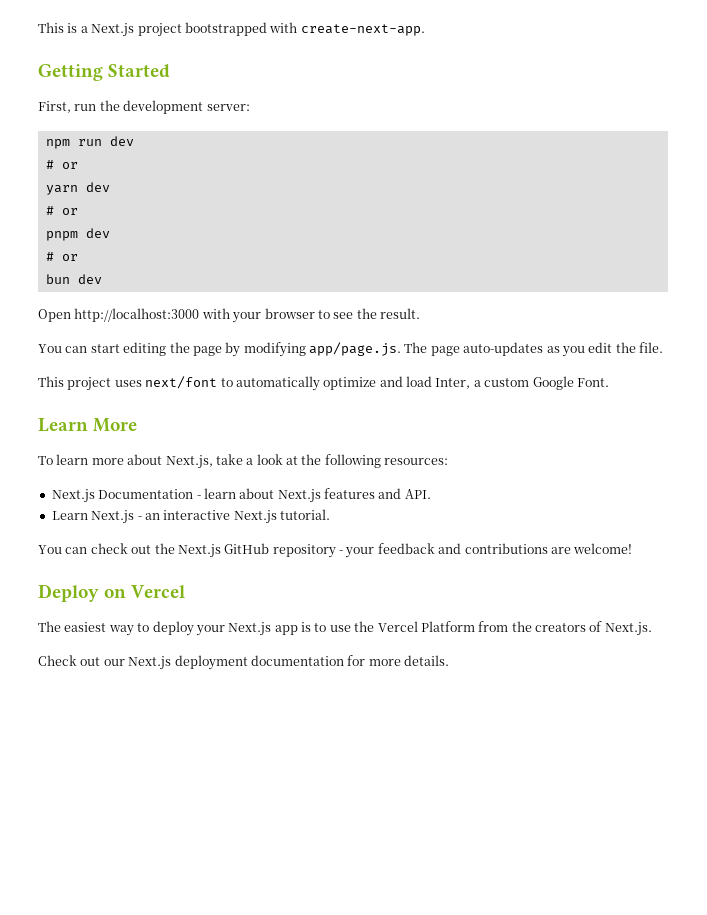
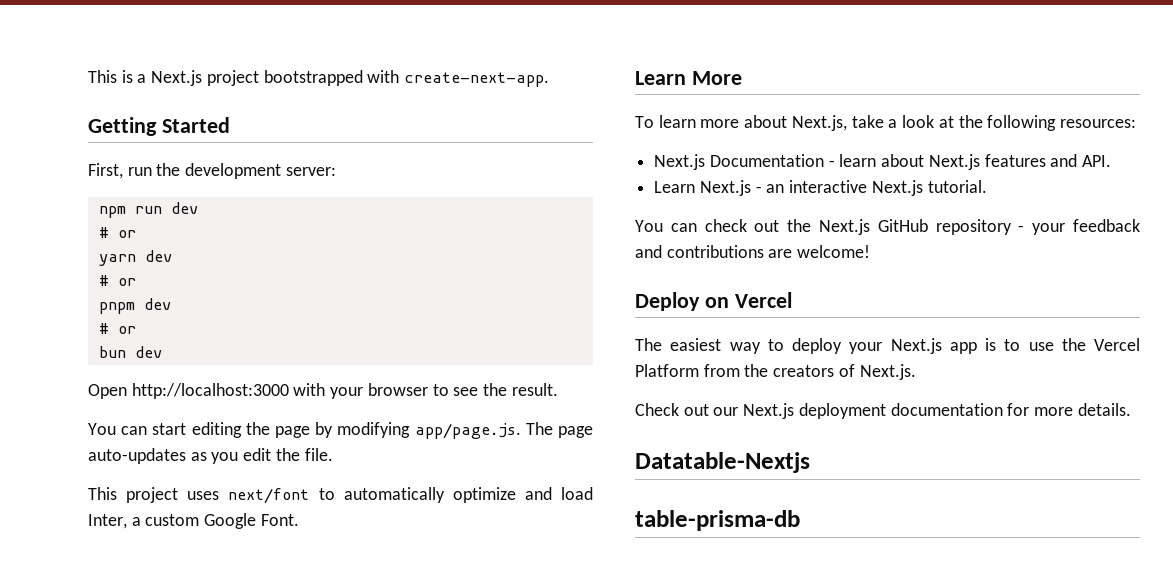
(449, 660) none -> [635,452,810,473] [635,510,800,531] // Datatable-Nextjs // table-prisma-db

